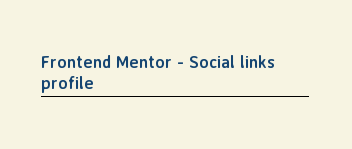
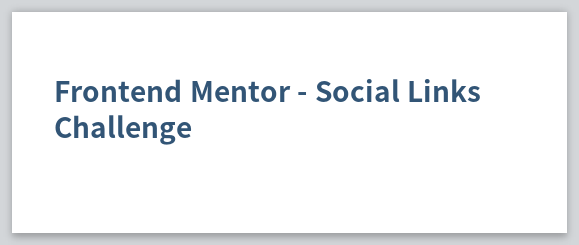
[240,55,275,68] [41,76,94,93] links profile -> [407,79,482,102] [54,115,192,145] Links Challenge

